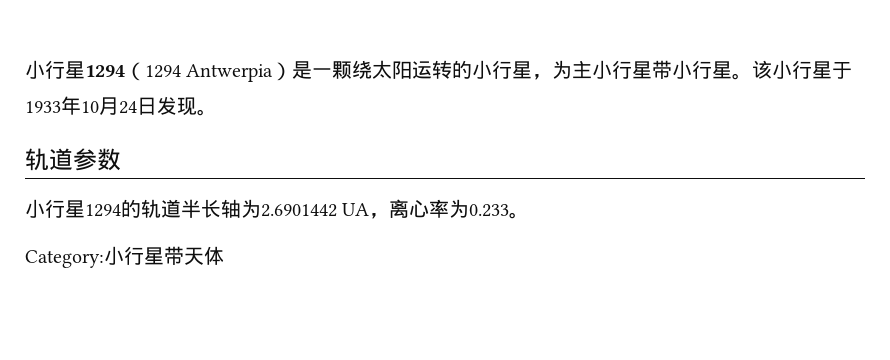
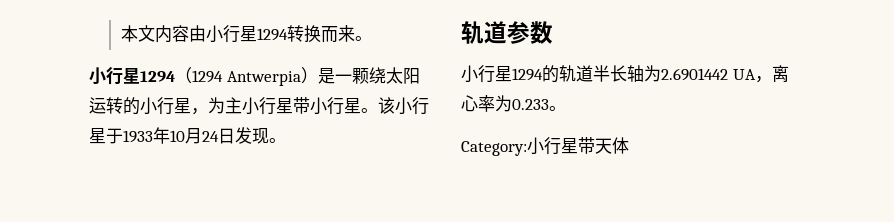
(25, 69) none -> [120,25,372,43] 本文内容由小行星1294转换而来。 //

